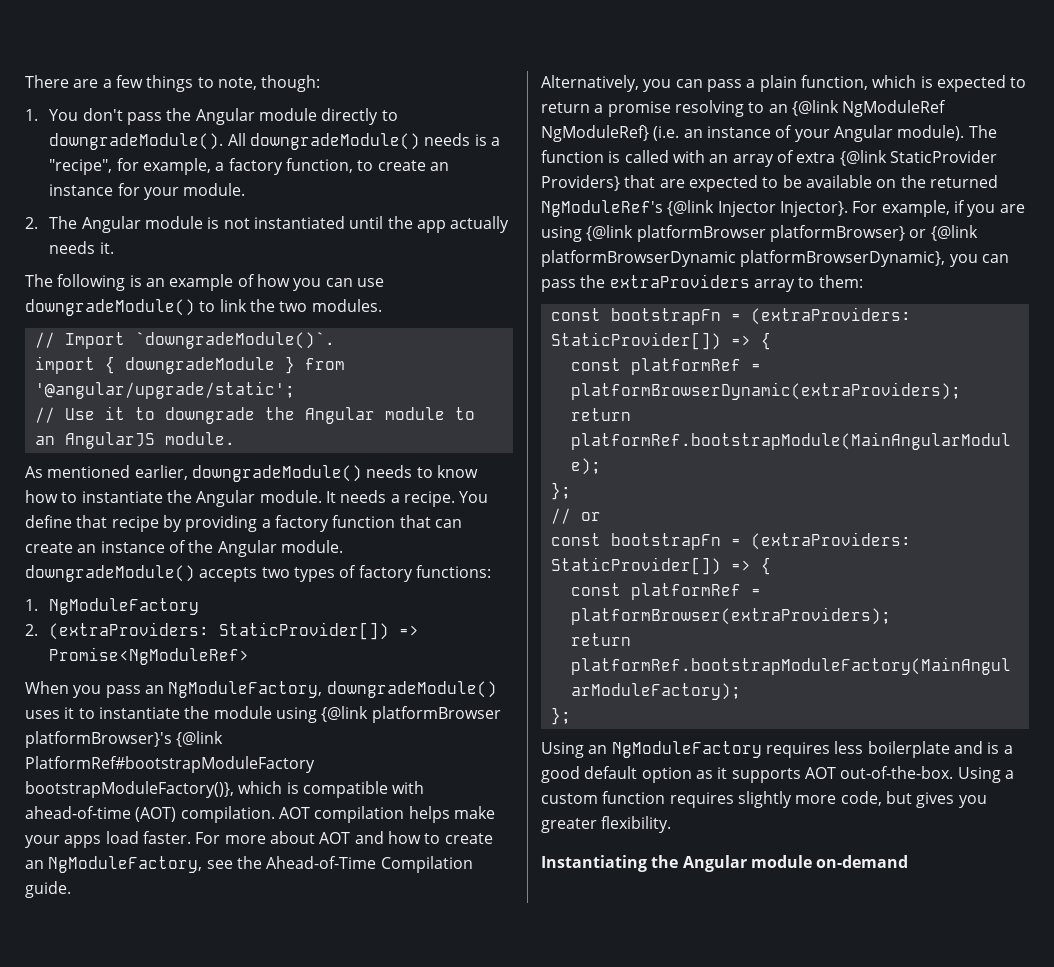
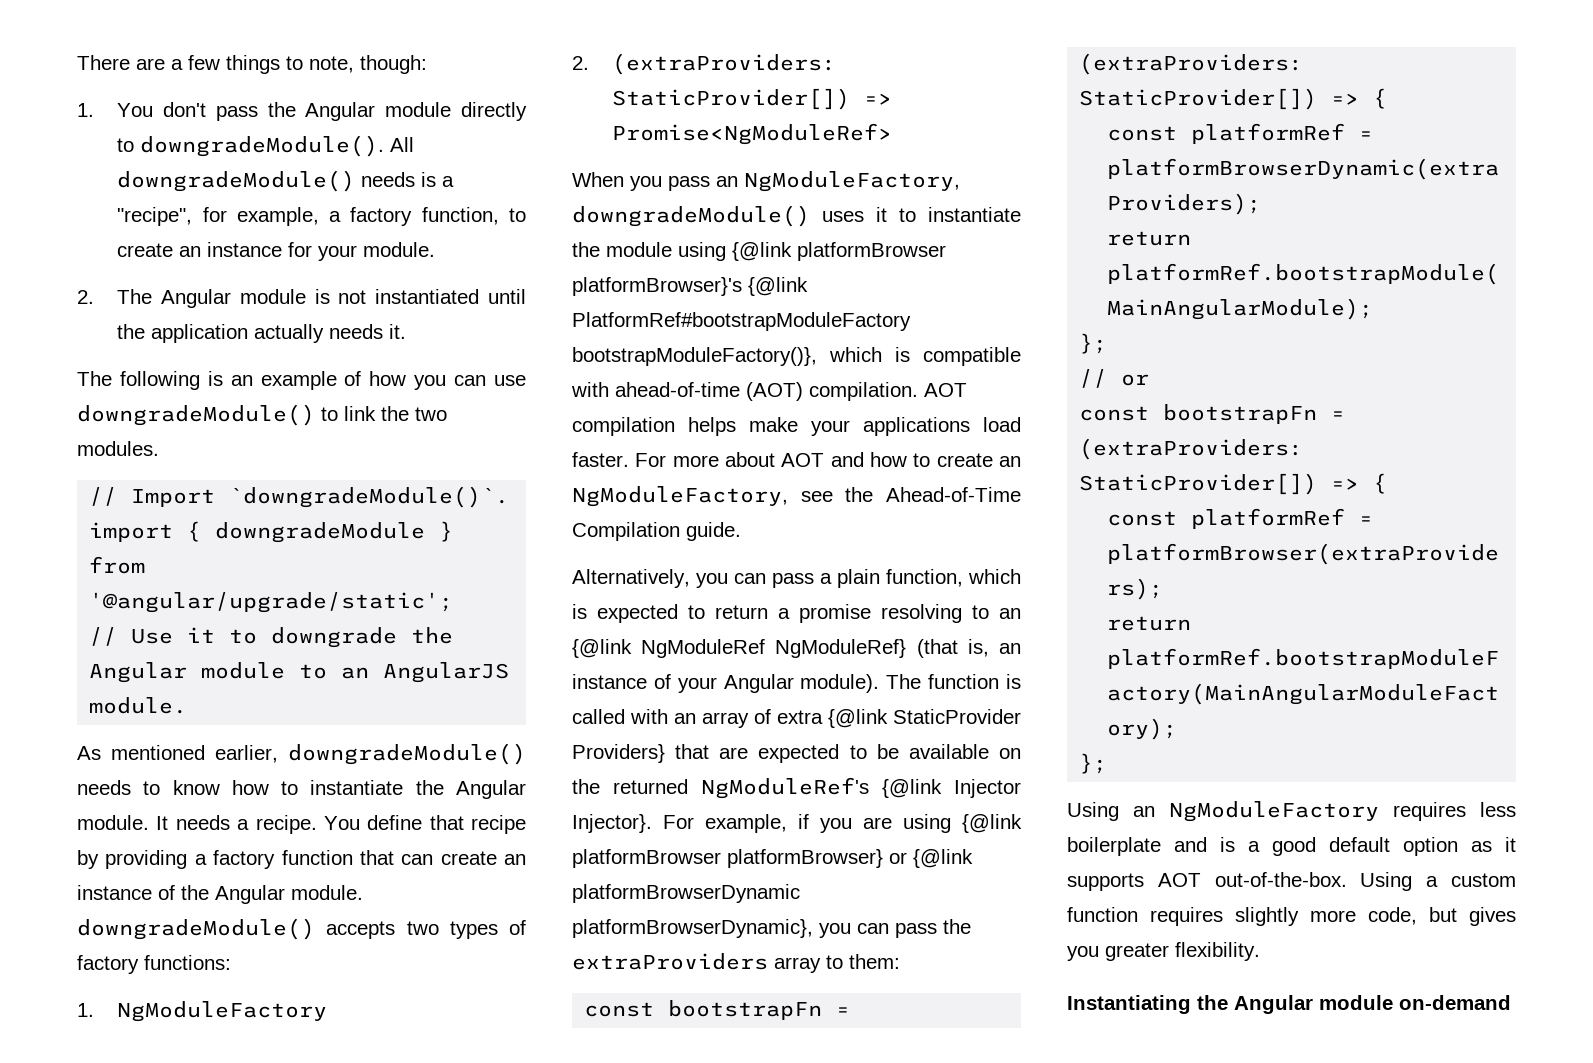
[417,220,447,233] app -> [151,324,249,343] application
[64,835,102,848] apps -> [863,417,970,436] applications
[653,126,680,141] (i.e. -> [916,639,989,658] (that is,

